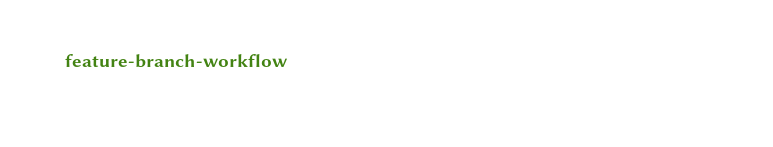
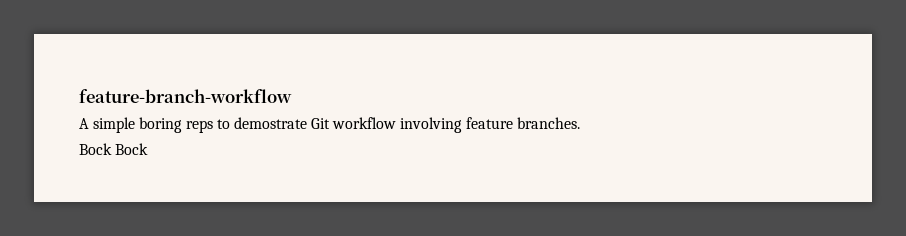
(288, 61) none -> [79,117,580,133] [79,143,149,155] // A simple boring reps to demostrate Git workflow involving feature branches. // Bock Bock

